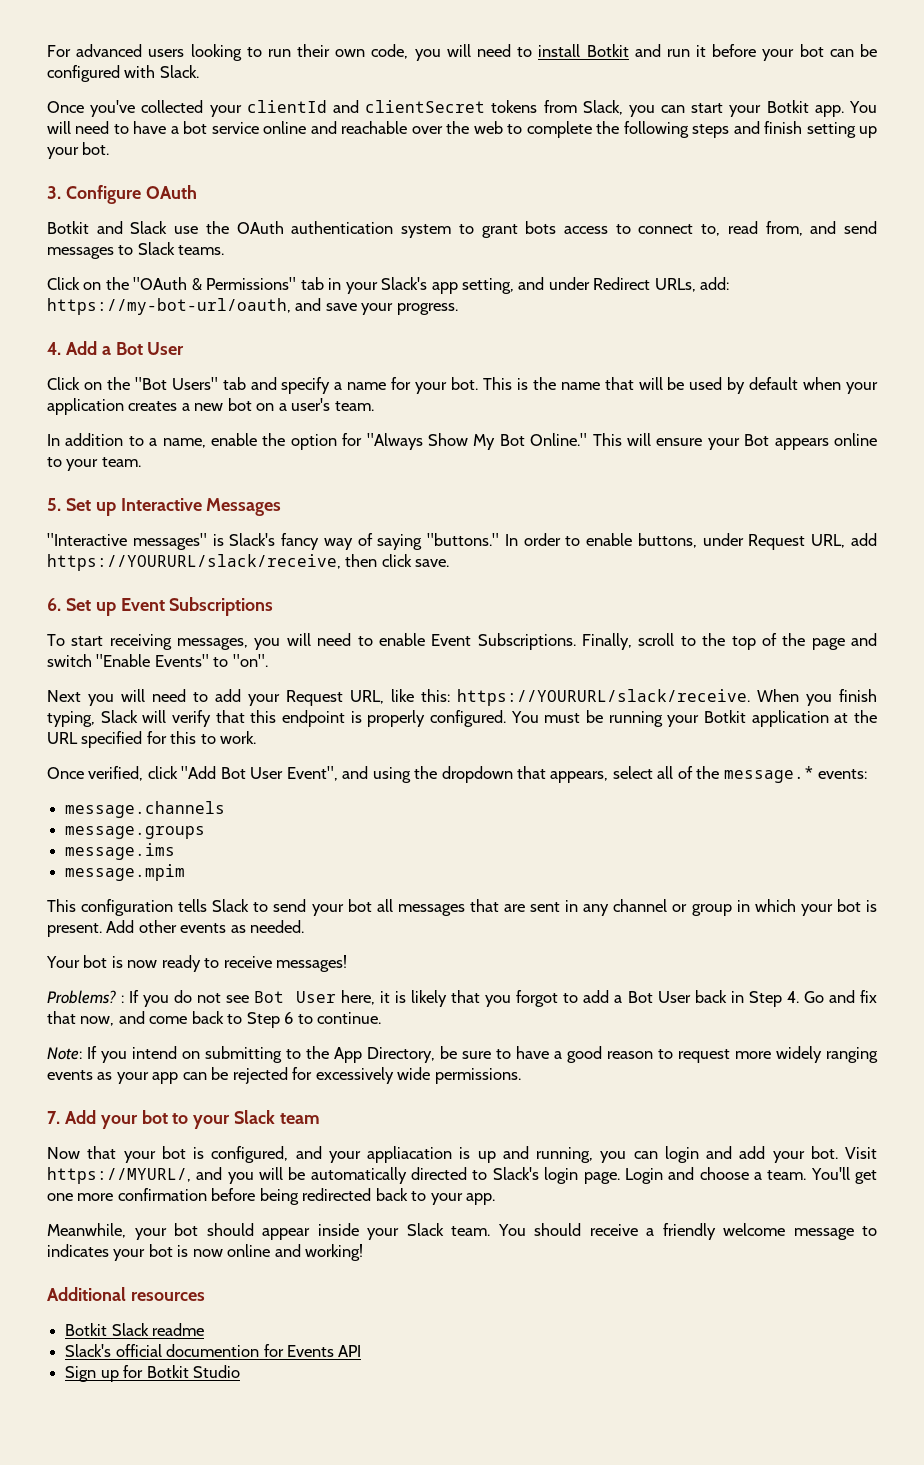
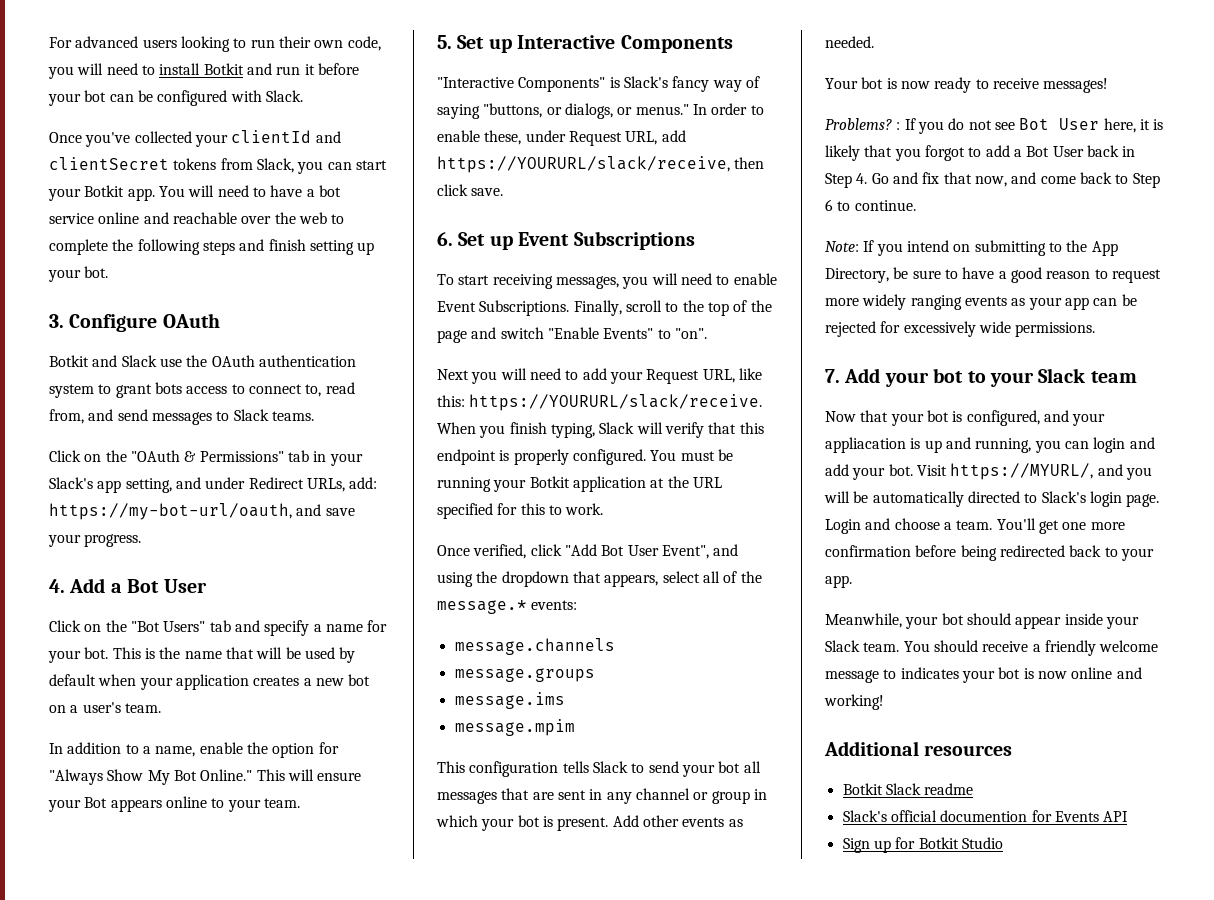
[206,498,282,516] Messages -> [620,35,733,53] Components
[132,533,207,550] messages" -> [518,77,606,92] Components"
[427,533,500,546] "buttons." -> [483,103,689,119] "buttons, or dialogs, or menus."
[637,533,697,548] buttons, -> [484,130,522,145] these,

